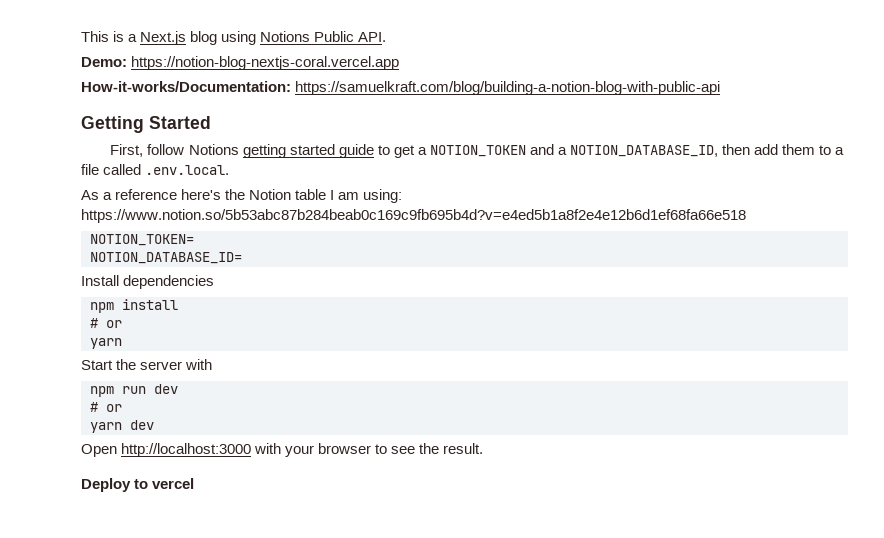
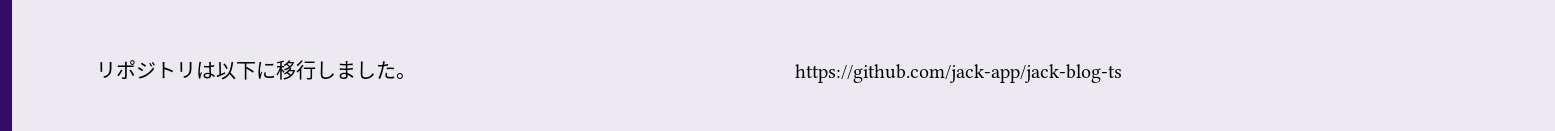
[81,31,387,45] [81,56,400,70] [81,81,721,95] [81,116,211,133] [110,144,845,158] [81,164,230,175] [81,189,403,203] [81,209,746,223] [90,234,194,246] [90,252,242,264] [81,275,215,289] [90,299,178,313] [90,318,122,328] [90,338,122,349] [81,359,213,370] [90,384,178,397] [90,402,122,412] [90,420,154,433] [81,443,484,457] [81,478,195,492] This is a Next.js blog using Notions Public API. // Demo: https://notion-blog-nextjs-coral.vercel.app // How-it-works/Documentation: https://samuelkraft.com/blog/building-a-notion-blog-with-public-api // Getting Started // First, follow Notions getting started guide to get a NOTION_TOKEN and a NOTION_DATABASE_ID, then add them to a file called .env.local. // As a reference here's the Notion table I am using: https://www.notion.so/5b53abc87b284beab0c169c9fb695b4d?v=e4ed5b1a8f2e4e12b6d1ef68fa66e518 // NOTION_TOKEN= // NOTION_DATABASE_ID= // Install dependencies // npm install // # or // yarn // Start the server with // npm run dev // # or // yarn dev // Open http://localhost:3000 with your browser to see the result. // Deploy to vercel -> [96,60,416,80] [795,64,1122,83] リポジトリは以下に移行しました。 // https://github.com/jack-app/jack-blog-ts

